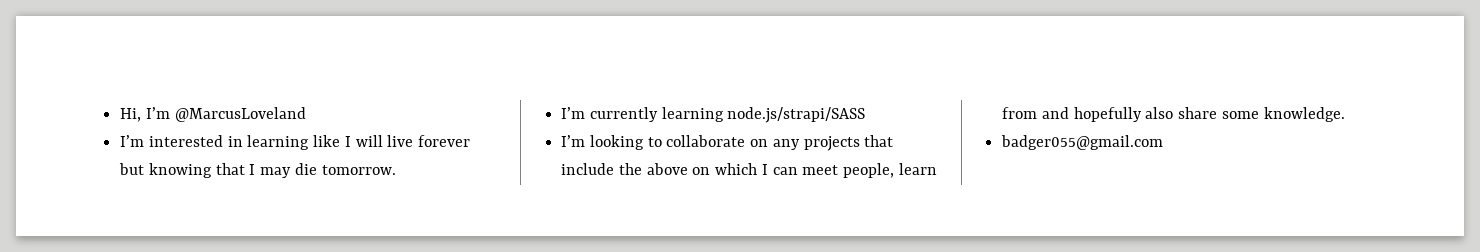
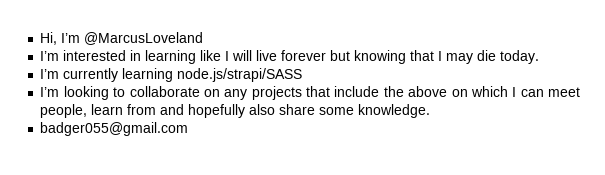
[321,165,396,175] tomorrow. -> [500,50,540,64] today.

